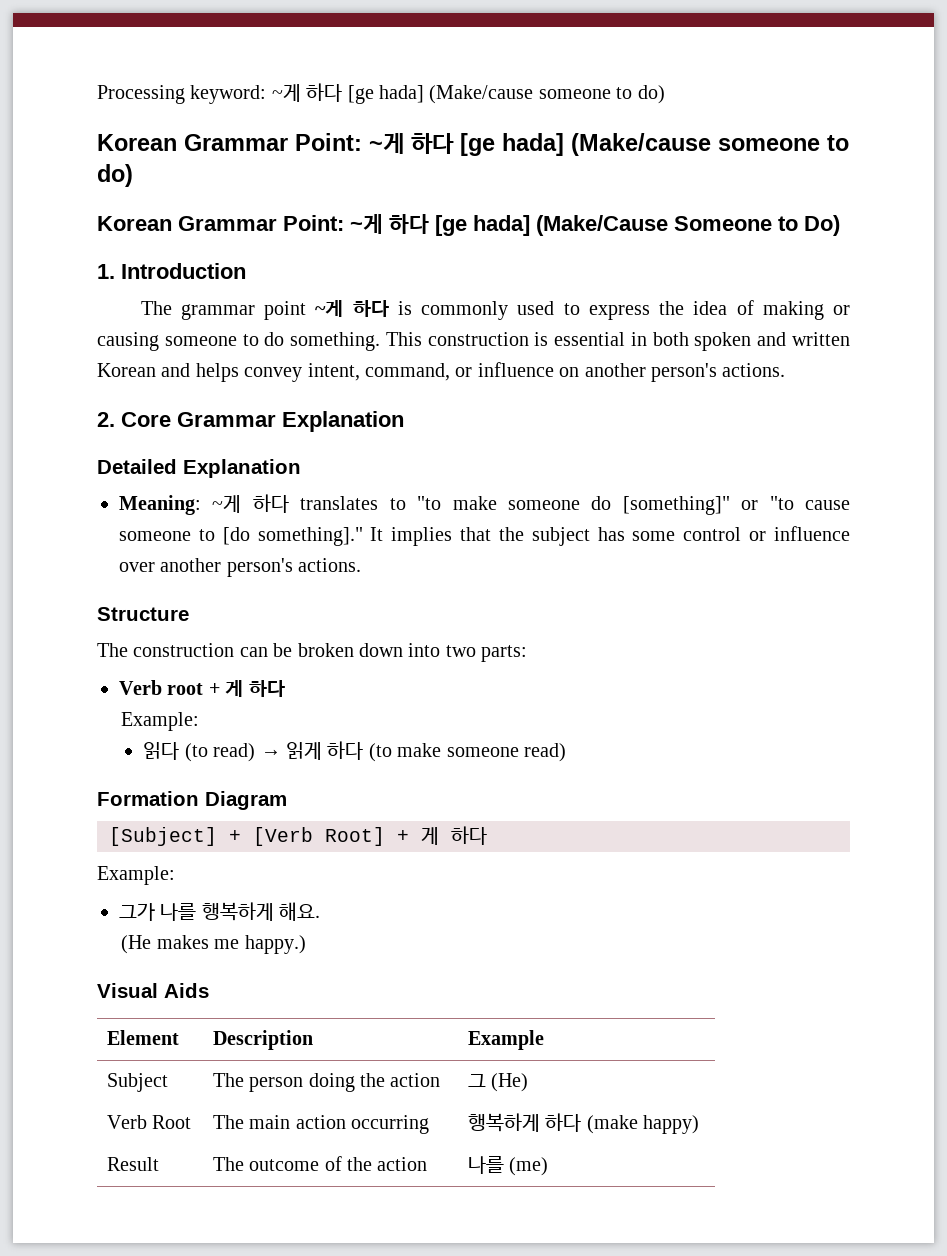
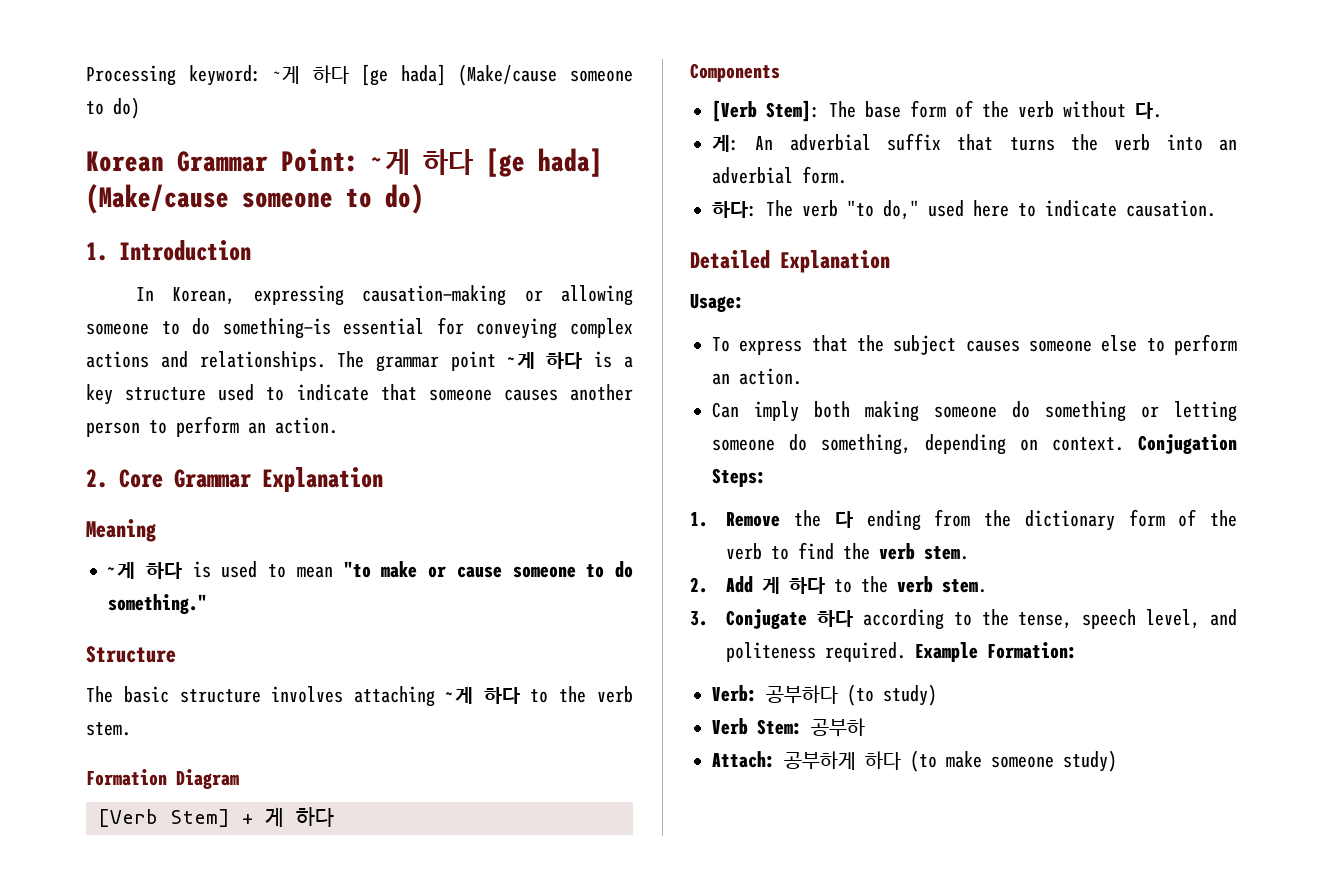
[97,214,840,236] [97,263,246,279] Korean Grammar Point: ~게 하다 [ge hada] (Make/Cause Someone to Do) // 1. Introduction // -> [86,240,251,261] [135,285,633,306] [86,317,633,339] [86,351,326,371] 1. Introduction // In Korean, expressing causation—making or allowing someone to do something—is essential for conveying complex actions and relationships.
[421,300,850,320] [97,332,850,351] [97,362,786,382] [97,411,404,432] [97,459,301,478] [119,494,850,515] [119,526,850,546] [119,558,362,577] [97,607,189,621] [97,643,528,662] [119,680,285,697] [121,712,200,731] [143,741,566,762] [97,791,287,810] [109,826,487,846] [97,866,175,885] [119,902,321,921] [121,935,306,954] [97,983,209,998] [106,1030,179,1045] [212,1030,313,1050] [467,1030,544,1050] [106,1073,168,1092] [212,1073,441,1092] [467,1073,529,1092] [106,1115,192,1129] [212,1115,429,1134] [467,1113,699,1134] [106,1157,159,1171] [212,1156,428,1171] [467,1156,549,1176] commonly used to express the idea of making or causing someone to do something. This construction is essential in both spoken and written Korean and helps convey intent, command, or influence on another person's actions. // 2. Core Grammar Explanation // Detailed Explanation // Meaning: ~게 하다 translates to "to make someone do [something]" or "to cause someone to [do something]." It implies that the subject has some control or influence over another person's actions. // Structure // The construction can be broken down into two parts: // Verb root + 게 하다 // Example: // 읽다 (to read) → 읽게 하다 (to make someone read) // Formation Diagram // [Subject] + [Verb Root] + 게 하다 // Example: // 그가 나를 행복하게 해요. // (He makes me happy.) // Visual Aids // Element | Description | Example // Subject | The person doing the action | 그 (He) // Verb Root | The main action occurring | 행복하게 하다 (make happy) // Result | The outcome of the action | 나를 (me) -> [624,356,633,368] [86,384,633,405] [86,416,338,437] [86,467,383,492] [86,519,156,542] [107,561,633,579] [108,594,207,614] [86,646,176,663] [86,686,633,707] [86,722,131,736] [86,769,239,789] [98,807,334,827] [690,63,780,82] [712,100,1162,122] [712,133,1237,152] [712,166,847,184] [712,200,1216,220] [690,250,890,273] [690,294,744,312] [712,334,1237,355] [712,368,802,385] [712,401,1237,422] [712,434,1237,455] [712,468,766,487] [690,509,1237,531] [726,542,970,560] [690,576,988,594] [690,609,1237,630] [726,642,1078,662] [712,684,937,706] [712,718,865,737] [712,750,1117,772] a key structure used to indicate that someone causes another person to perform an action. // 2. Core Grammar Explanation // Meaning // ~게 하다 is used to mean "to make or cause someone to do something." // Structure // The basic structure involves attaching ~게 하다 to the verb stem. // Formation Diagram // [Verb Stem] + 게 하다 // Components // [Verb Stem]: The base form of the verb without 다. // 게: An adverbial suffix that turns the verb into an adverbial form. // 하다: The verb "to do," used here to indicate causation. // Detailed Explanation // Usage: // To express that the subject causes someone else to perform an action. // Can imply both making someone do something or letting someone do something, depending on context. Conjugation Steps: // 1. Remove the 다 ending from the dictionary form of the verb to find the verb stem. // 2. Add 게 하다 to the verb stem. // 3. Conjugate 하다 according to the tense, speech level, and politeness required. Example Formation: // Verb: 공부하다 (to study) // Verb Stem: 공부하 // Attach: 공부하게 하다 (to make someone study)

